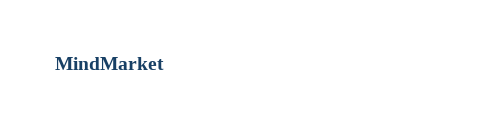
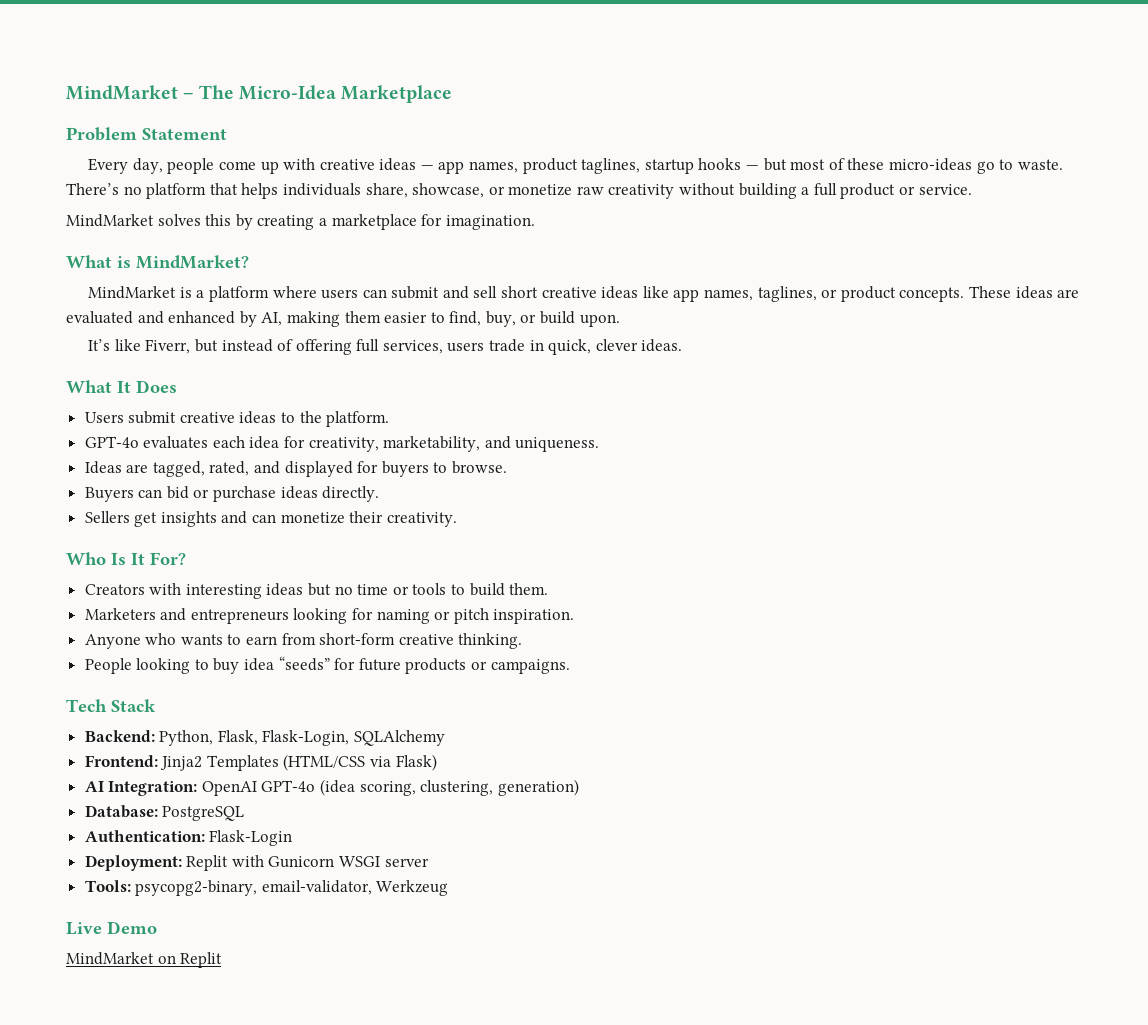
[55,57,164,70] MindMarket -> [66,85,453,103] [66,127,227,141] [88,158,1063,174] [66,183,972,199] [66,214,535,230] [66,255,249,269] [88,286,1080,302] [66,311,620,327] [88,339,683,355] [66,380,177,393] [84,411,390,427] [84,436,600,452] [84,461,508,477] [84,486,380,502] [84,511,457,527] [66,552,186,565] [84,583,549,599] [84,608,575,624] [84,633,523,649] [84,656,570,674] [66,699,156,712] [84,730,446,746] [84,754,437,771] [84,779,579,796] [84,805,245,821] [84,830,293,846] [84,855,429,871] [84,880,449,896] [66,921,157,935] [66,952,223,968] MindMarket – The Micro-Idea Marketplace // Problem Statement // Every day, people come up with creative ideas — app names, product taglines, startup hooks — but most of these micro-ideas go to waste. There’s no platform that helps individuals share, showcase, or monetize raw creativity without building a full product or service. // MindMarket solves this by creating a marketplace for imagination. // What is MindMarket? // MindMarket is a platform where users can submit and sell short creative ideas like app names, taglines, or product concepts. These ideas are evaluated and enhanced by AI, making them easier to find, buy, or build upon. // It’s like Fiverr, but instead of offering full services, users trade in quick, clever ideas. // What It Does // Users submit creative ideas to the platform. // GPT-4o evaluates each idea for creativity, marketability, and uniqueness. // Ideas are tagged, rated, and displayed for buyers to browse. // Buyers can bid or purchase ideas directly. // Sellers get insights and can monetize their creativity. // Who Is It For? // Creators with interesting ideas but no time or tools to build them. // Marketers and entrepreneurs looking for naming or pitch inspiration. // Anyone who wants to earn from short-form creative thinking. // People looking to buy idea “seeds” for future products or campaigns. // Tech Stack // Backend: Python, Flask, Flask-Login, SQLAlchemy // Frontend: Jinja2 Templates (HTML/CSS via Flask) // AI Integration: OpenAI GPT-4o (idea scoring, clustering, generation) // Database: PostgreSQL // Authentication: Flask-Login // Deployment: Replit with Gunicorn WSGI server // Tools: psycopg2-binary, email-validator, Werkzeug // Live Demo // MindMarket on Replit

